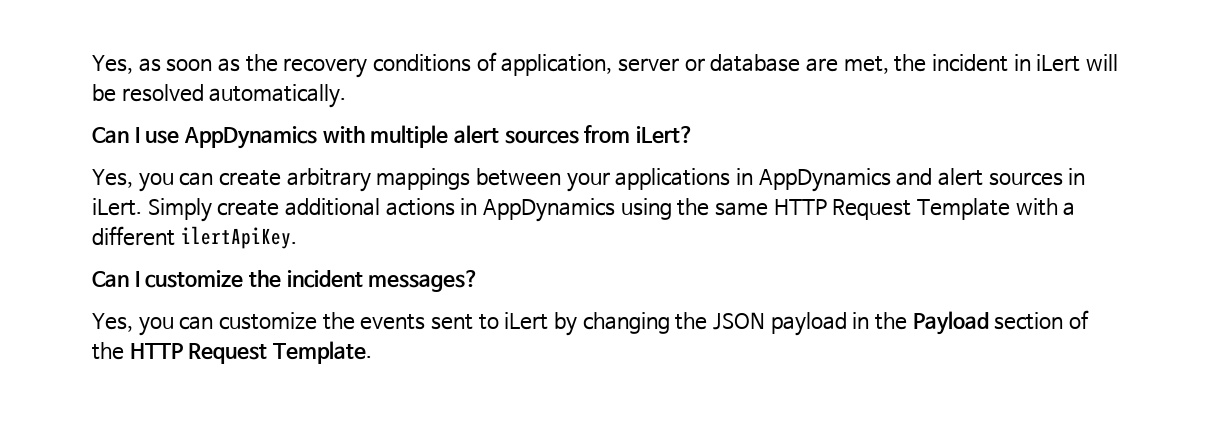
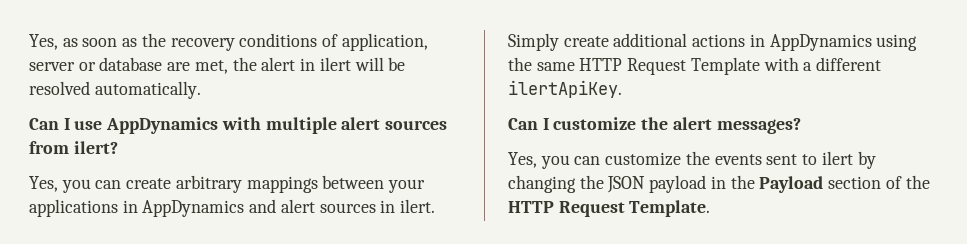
[931,54,1081,72] incident in iLert -> [261,57,351,71] alert in ilert
[635,126,694,144] iLert? -> [73,141,118,154] ilert?
[92,198,142,216] iLert. -> [400,199,436,213] ilert.
[286,270,363,288] incident -> [672,117,712,130] alert
[504,312,549,330] iLert -> [821,151,853,165] ilert

